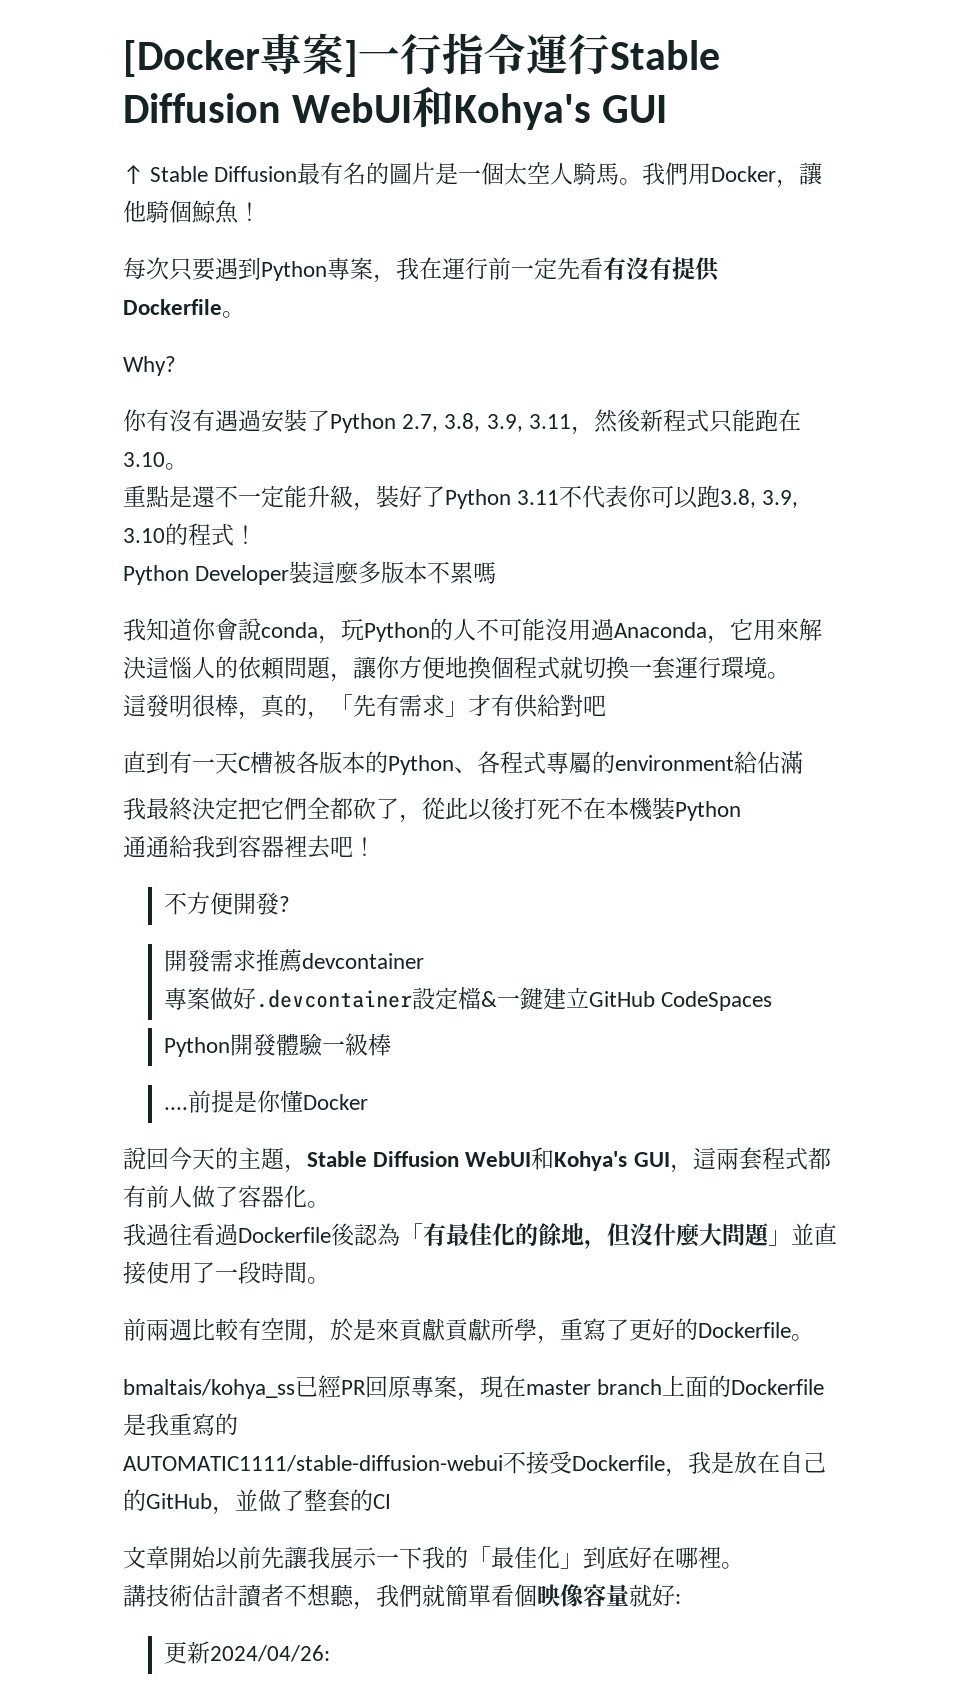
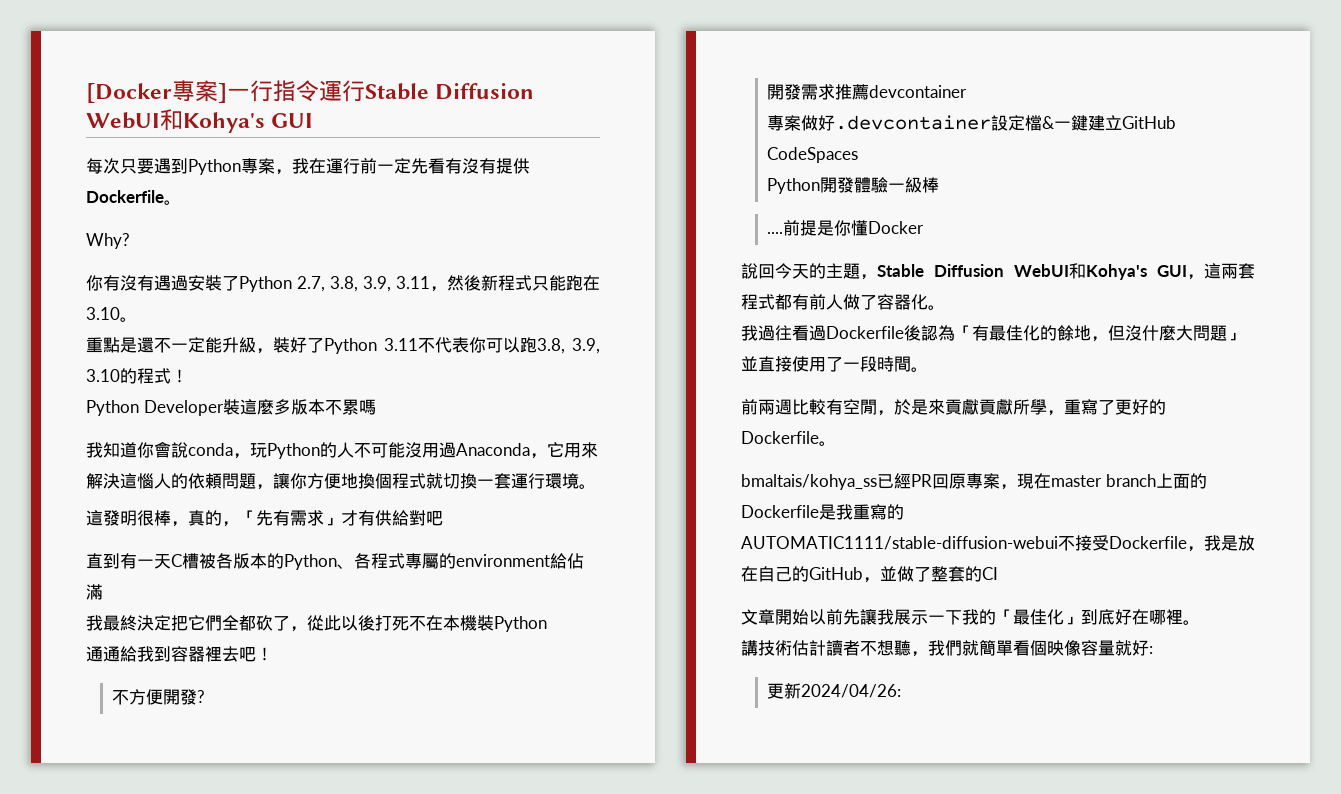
[123,162,823,188] [123,200,261,224] // ↑ Stable Diffusion最有名的圖片是一個太空人騎馬。我們用Docker，讓他騎個鯨魚！ -> (314, 120) none

